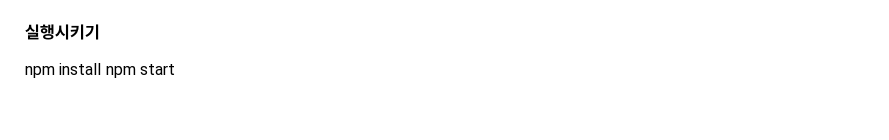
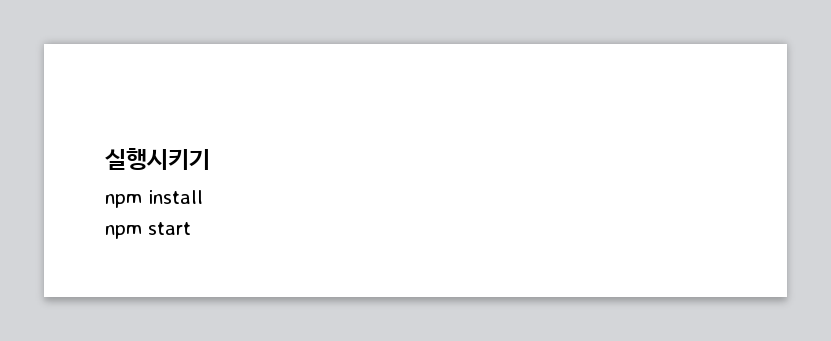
(102, 69) none -> (203, 197) //

